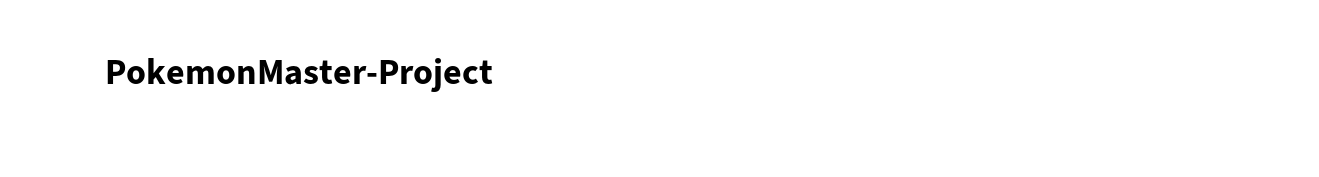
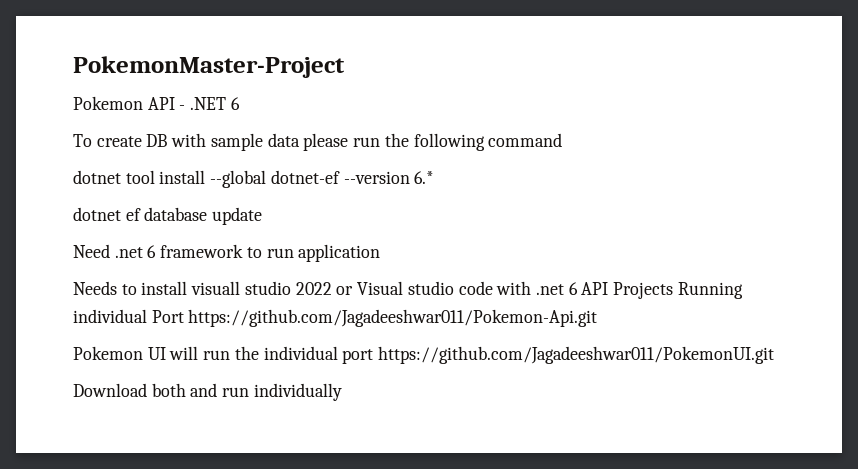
(493, 75) none -> [73,96,240,110] [73,133,563,151] [73,170,435,188] [73,207,263,225] [73,244,381,262] [73,281,743,299] [73,309,598,327] [73,346,775,364] [73,383,342,401] // Pokemon API - .NET 6 // To create DB with sample data please run the following command // dotnet tool install --global dotnet-ef --version 6.* // dotnet ef database update // Need .net 6 framework to run application // Needs to install visuall studio 2022 or Visual studio code with .net 6 API Projects Running individual Port https://github.com/Jagadeeshwar011/Pokemon-Api.git // Pokemon UI will run the individual port https://github.com/Jagadeeshwar011/PokemonUI.git // Download both and run individually

